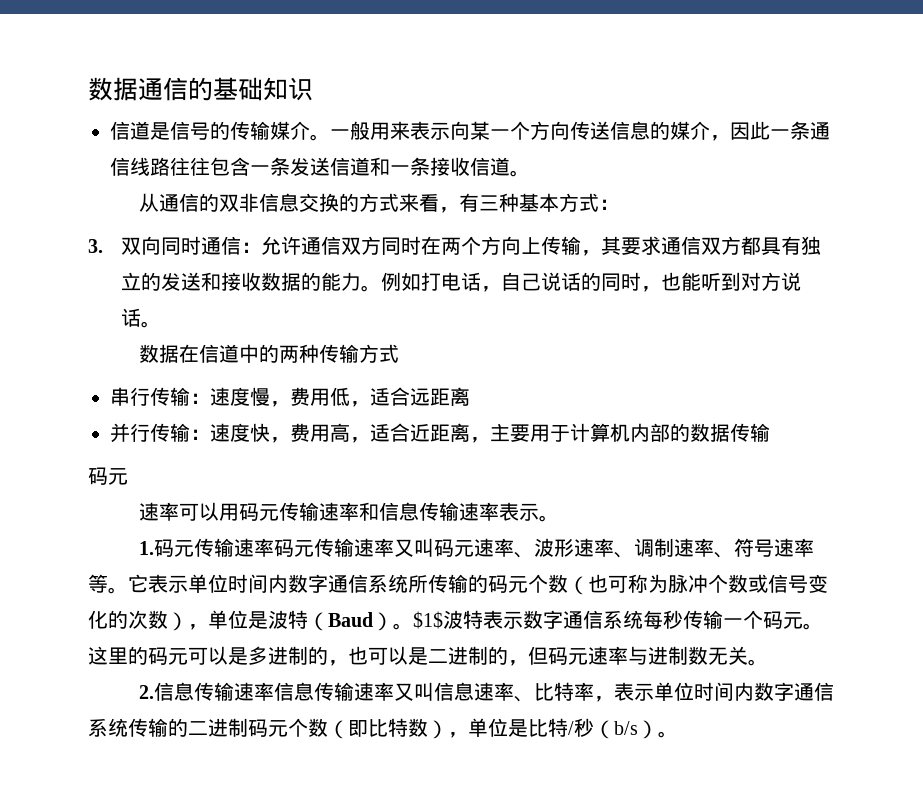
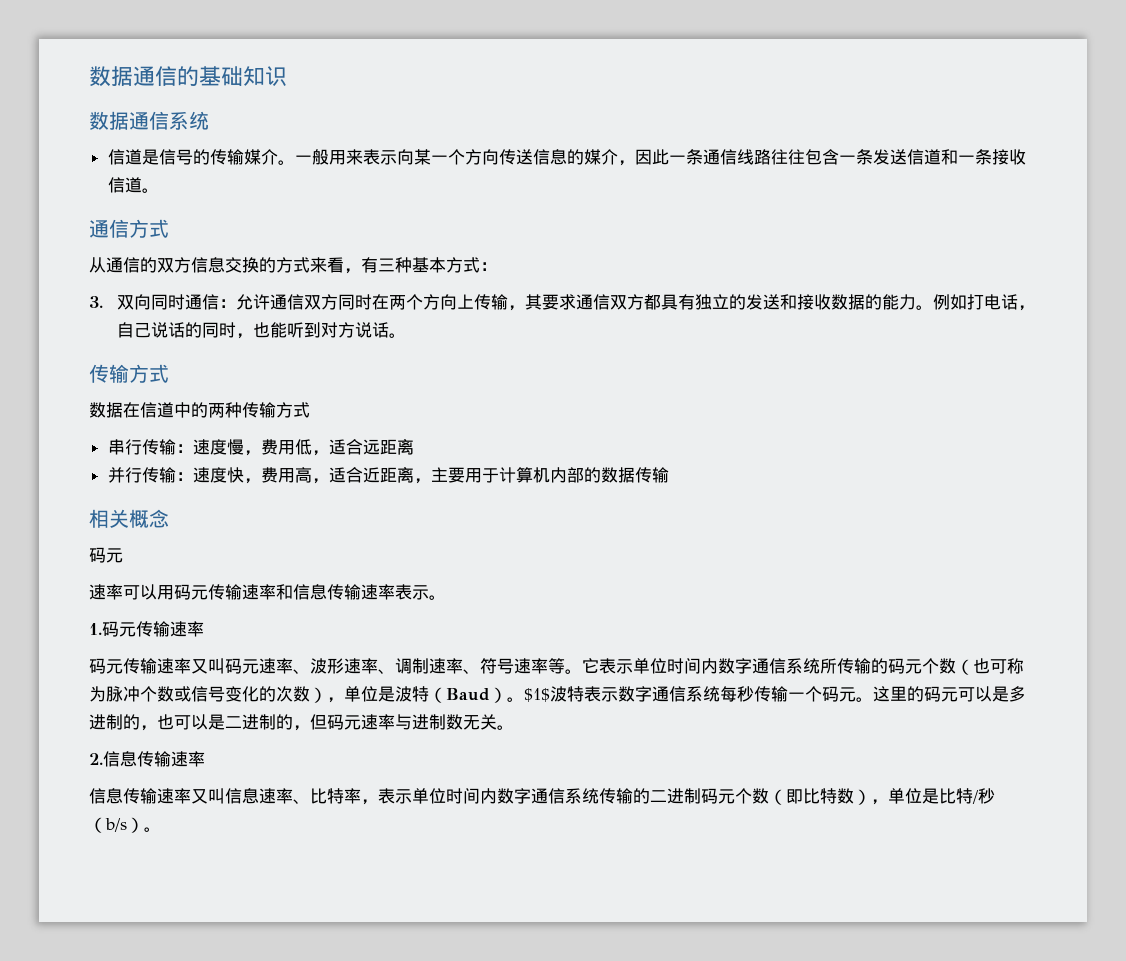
(313, 89) none -> [89,111,209,130] // 数据通信系统
(530, 173) none -> [89,219,169,238] // 通信方式
[238,193,259,212] 非 -> [174,257,191,273] 方
(161, 324) none -> [89,364,169,383] // 传输方式
(770, 432) none -> [89,509,169,528] // 相关概念
(274, 547) none -> (204, 629) //
(274, 691) none -> (205, 759) //

